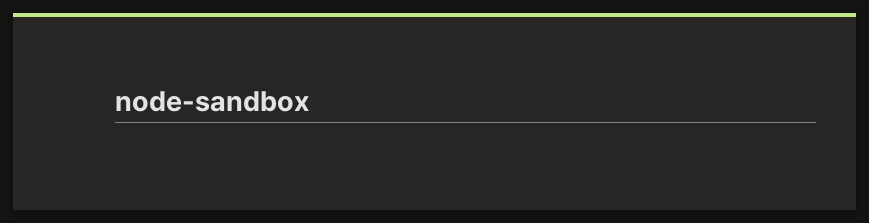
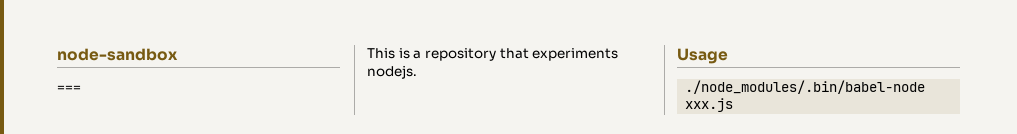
(309, 101) none -> [57,85,81,92] [367,48,619,61] [367,65,417,79] [677,48,728,64] [685,80,926,94] [685,98,734,112] // === // This is a repository that experiments nodejs. // Usage // ./node_modules/.bin/babel-node xxx.js

